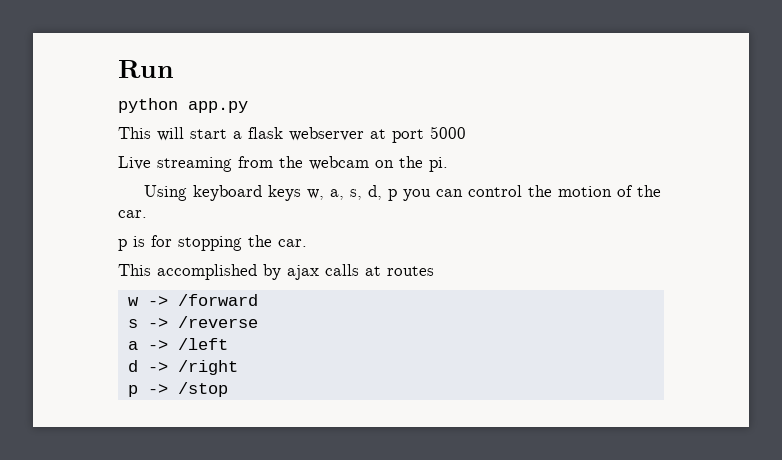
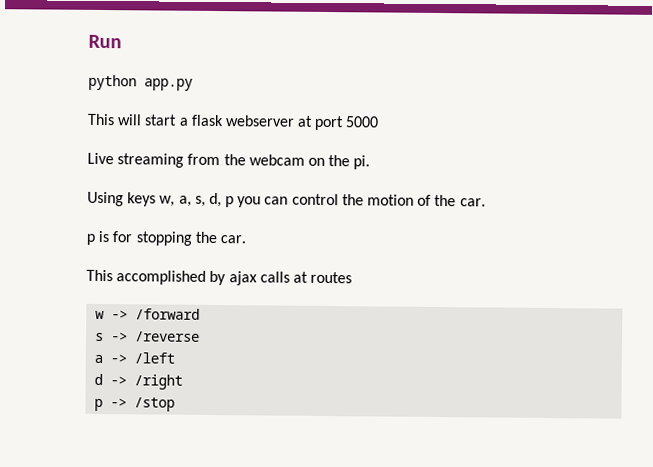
[192,185,262,201] keyboard -> (124, 199) none

